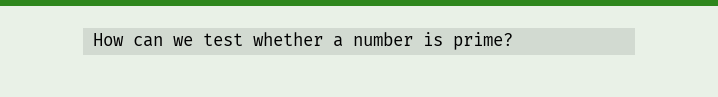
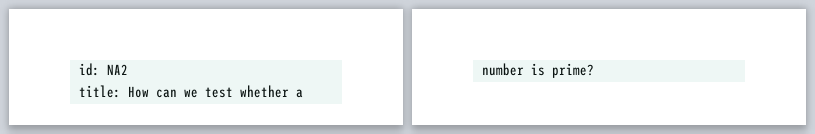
(92, 39) none -> [78,63,128,76] [78,85,121,98] id: NA2 // title:

